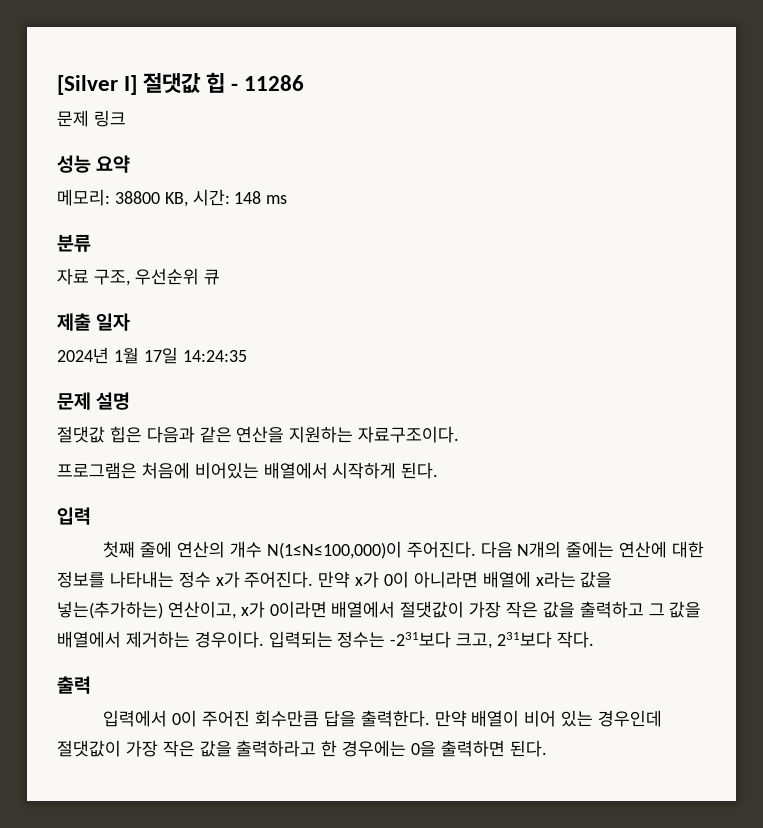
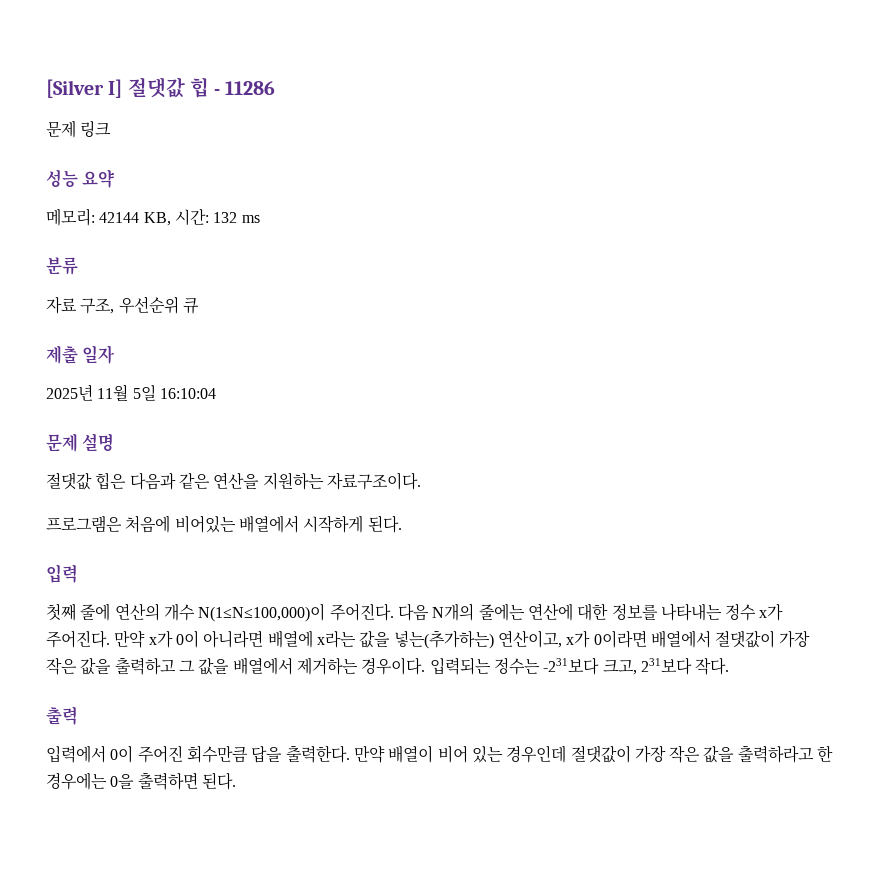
[114,191,160,204] 38800 -> [99,212,140,223] 42144
[234,191,262,204] 148 -> [213,212,238,223] 132
[57,347,247,364] 2024년 1월 17일 14:24:35 -> [46,384,216,401] 2025년 11월 5일 16:10:04

